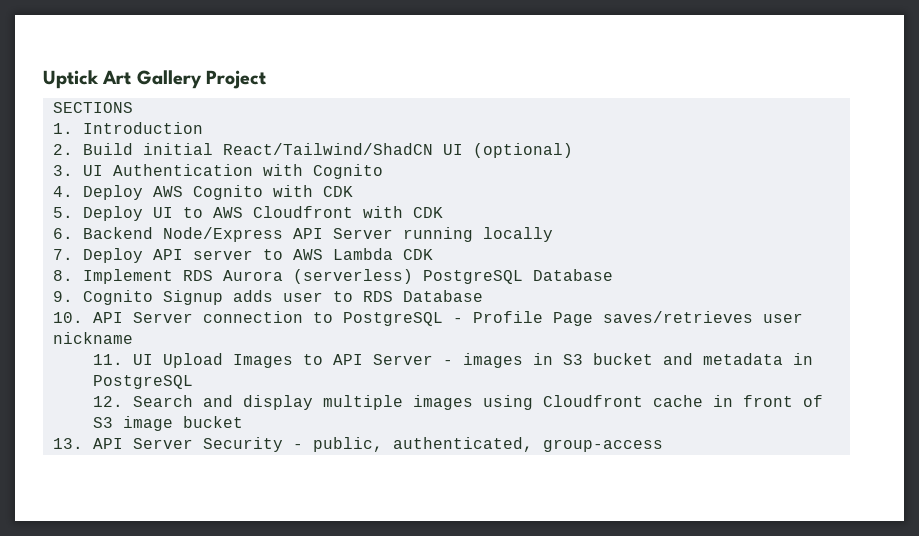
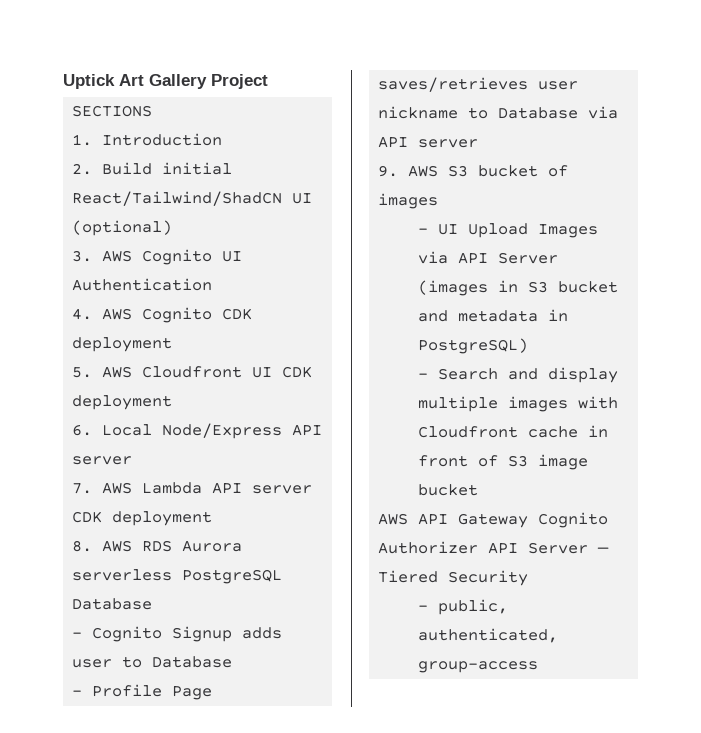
(73, 170) none -> [101,249,212,265] AWS Cognito
[262,164,383,179] with Cognito -> (212, 284) none
[82,185,353,200] Deploy AWS Cognito with CDK -> [101,307,252,323] [71,337,172,352] AWS Cognito CDK deployment
[82,206,203,221] Deploy UI to -> (92, 372) none
[362,206,443,218] with CDK -> [251,366,312,378] [71,395,172,410] UI CDK deployment
[82,227,153,239] Backend -> [101,424,152,436] Local
[332,227,553,242] [52,248,433,263] Server running locally // 7. Deploy API server to AWS Lambda CDK -> [71,456,132,465] [71,482,312,494] [71,511,212,526] server // 7. AWS Lambda API server CDK deployment
[82,269,173,284] Implement -> [101,540,132,552] AWS
[292,269,413,284] (serverless) -> [71,569,172,581] serverless
[52,291,73,302] 9. -> [71,632,82,638] -
[362,290,483,302] [52,311,443,326] RDS Database // 10. API Server connection to PostgreSQL -> [151,656,232,668] Database //
[92,354,123,365] // 11. -> [467,106,618,119] [377,136,478,148] [377,165,568,177] [377,193,438,209] [417,228,428,234] to Database via API server // 9. AWS S3 bucket of images // -
[302,353,523,368] to API Server - images -> [417,251,558,264] [417,280,488,296] via API Server (images
[92,375,193,389] [92,396,123,407] PostgreSQL // 12. -> [417,338,528,354] [417,373,428,379] PostgreSQL) // -
[482,395,533,410] using -> [577,396,618,409] with
[52,438,193,449] 13. API Server -> [377,512,608,528] [377,541,609,554] [377,570,438,583] AWS API Gateway Cognito Authorizer API Server — Tiered
(283, 444) none -> (528, 578) //

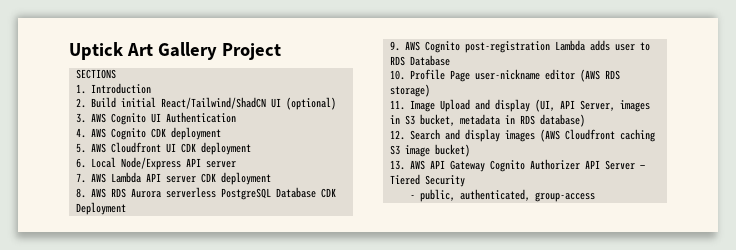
[71,626,232,642] // - Cognito Signup -> [321,188,337,198] [76,202,127,215] [390,40,586,53] CDK Deployment // 9. AWS Cognito post-registration Lambda
[151,656,232,668] [71,690,82,696] Database // - -> [390,55,451,66] [390,70,406,80] RDS Database // 10.
[377,77,578,92] [377,106,618,119] [377,136,478,148] [377,165,568,177] [377,193,438,209] [417,223,598,238] [417,251,558,264] [417,280,618,296] [417,309,568,322] [417,338,528,354] [417,367,618,383] [417,396,618,412] [417,425,608,438] [417,454,588,470] [417,484,478,496] saves/retrieves user nickname to Database via API server // 9. AWS S3 bucket of images // - UI Upload Images via API Server (images in S3 bucket and metadata in PostgreSQL) // - Search and display multiple images with Cloudfront cache in front of S3 image bucket // -> [475,69,621,82] [390,84,431,97] [390,99,651,112] [390,114,586,127] [390,129,656,142] [390,144,471,157] [390,160,406,170] user-nickname editor (AWS RDS storage) // 11. Image Upload and display (UI, API Server, images in S3 bucket, metadata in RDS database) // 12. Search and display images (AWS Cloudfront caching S3 image bucket) // 13.

